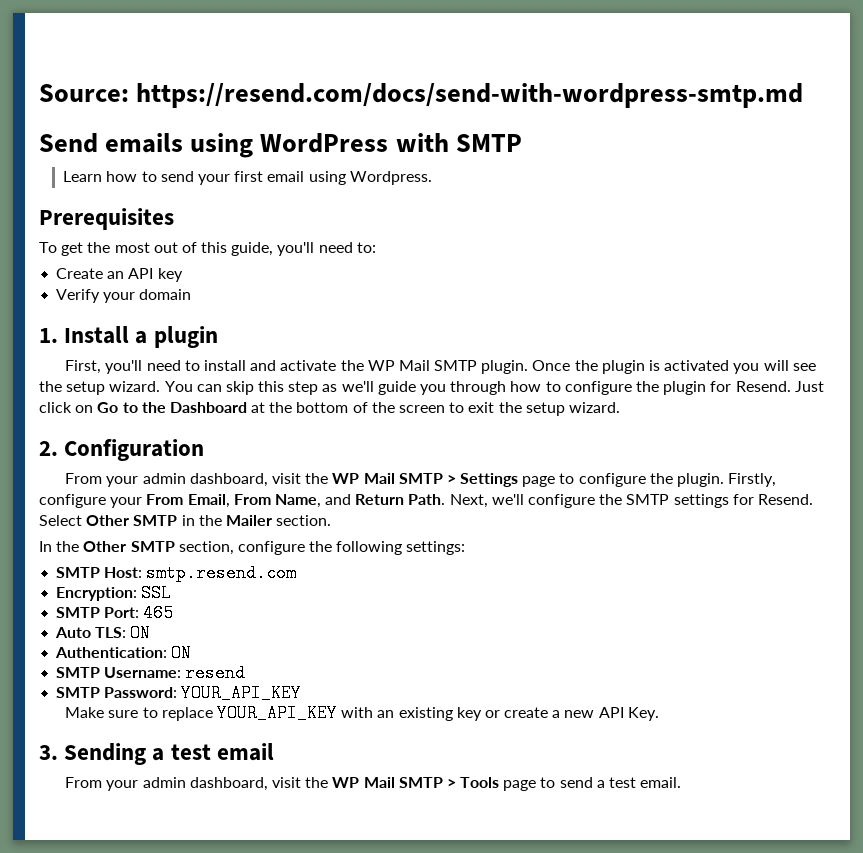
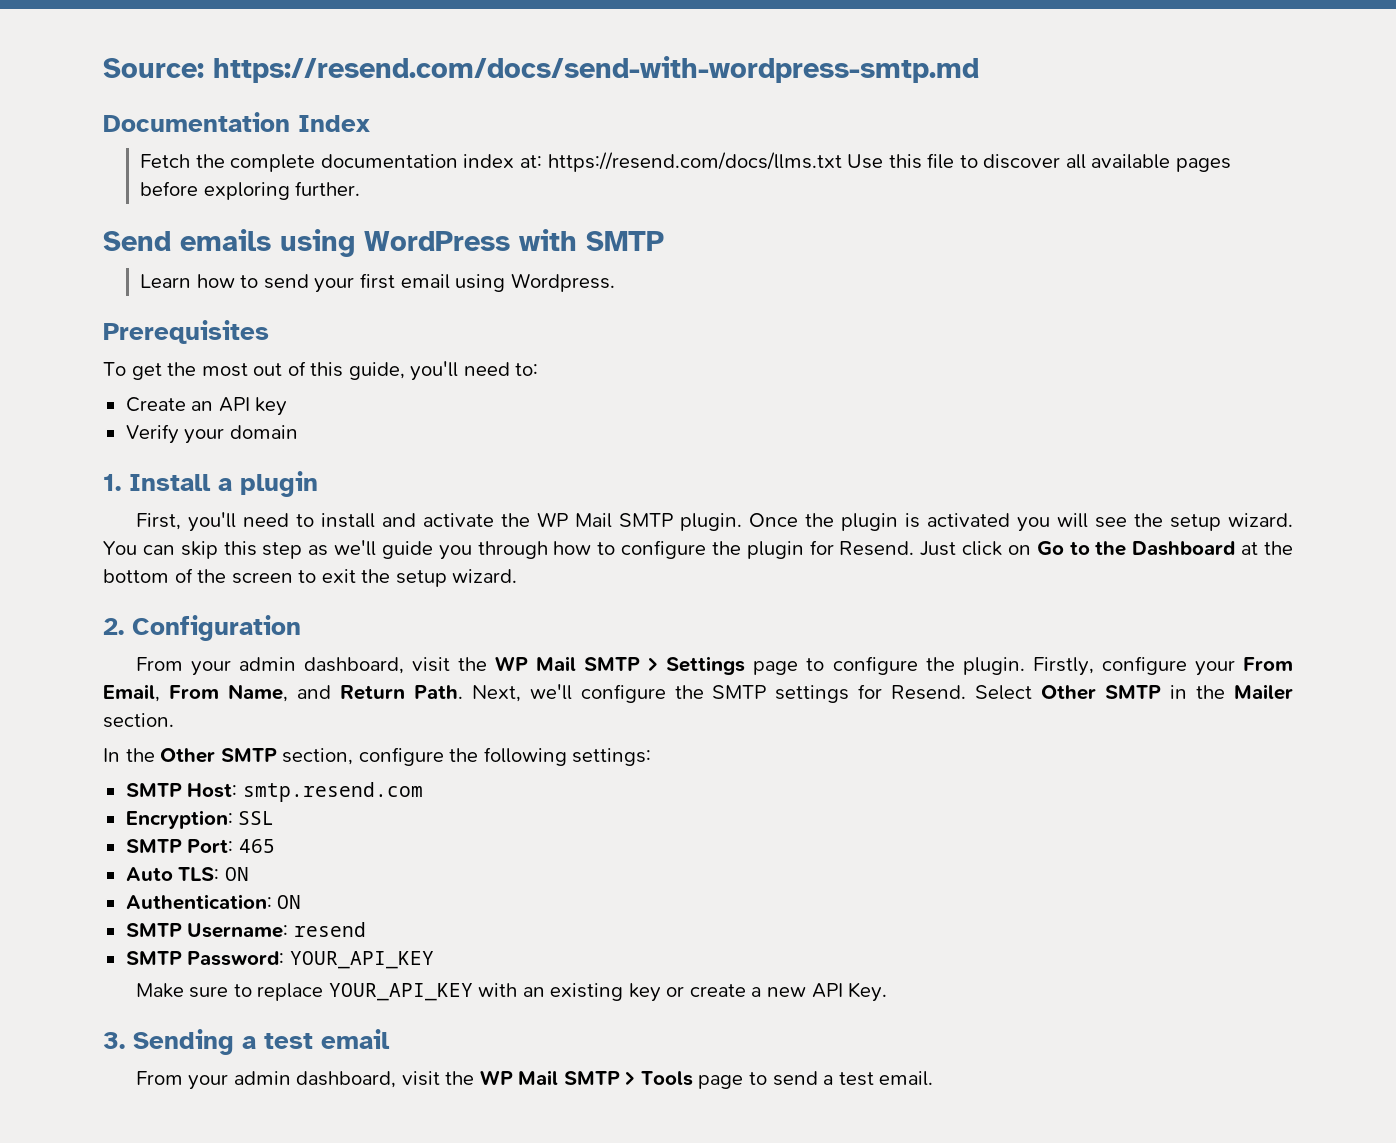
(804, 95) none -> [103,112,370,132] [140,152,1231,172] [140,181,361,200] // Documentation Index // Fetch the complete documentation index at: https://resend.com/docs/llms.txt Use this file to discover all available pages before exploring further.

